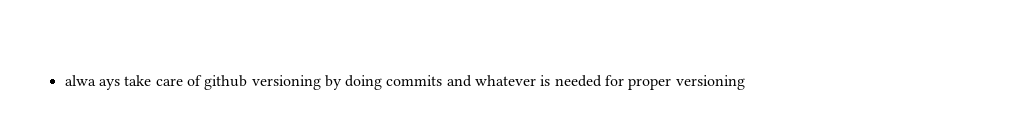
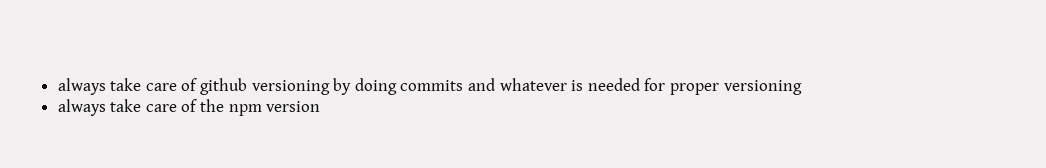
[64,75,120,90] alwa ays -> [57,78,106,95] always
(745, 82) none -> [57,99,321,116] // always take care of the npm version

